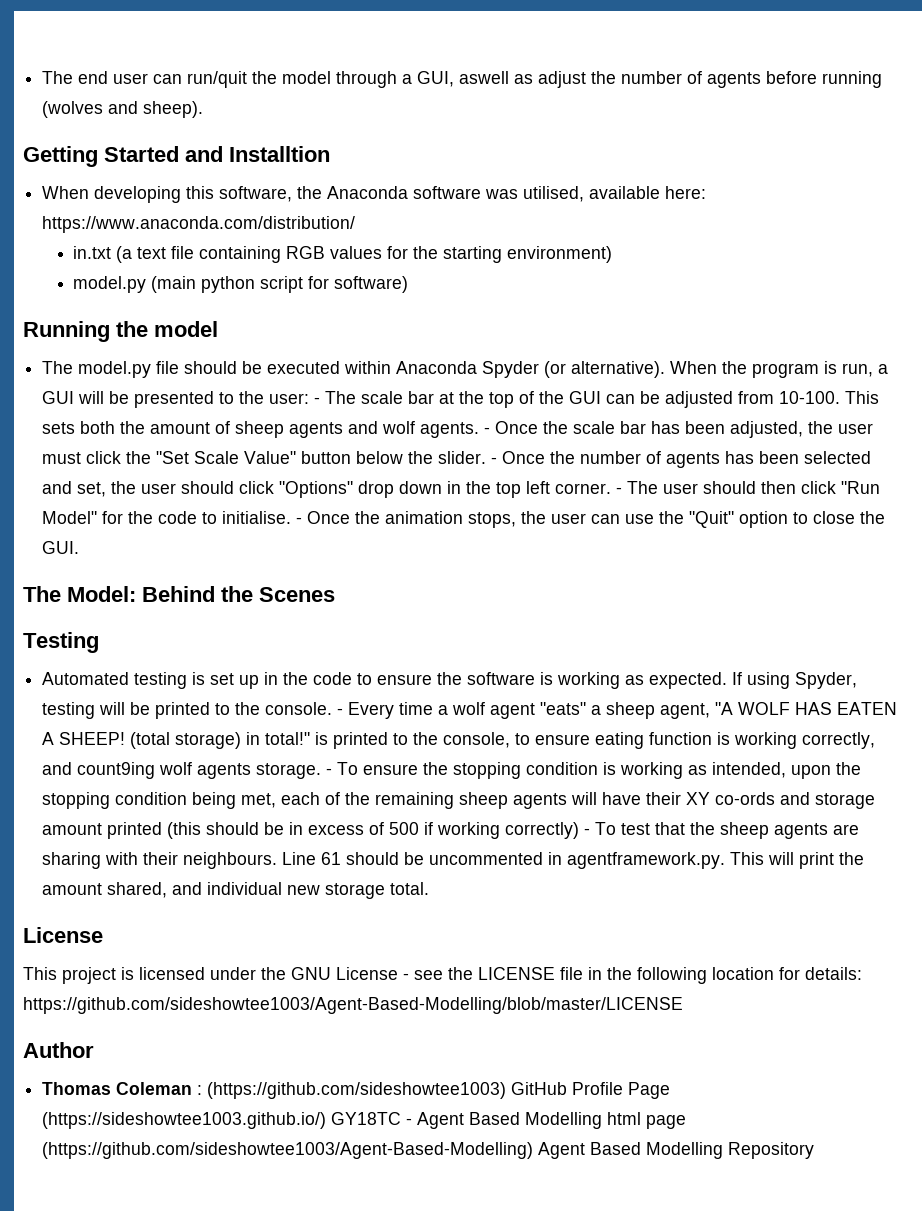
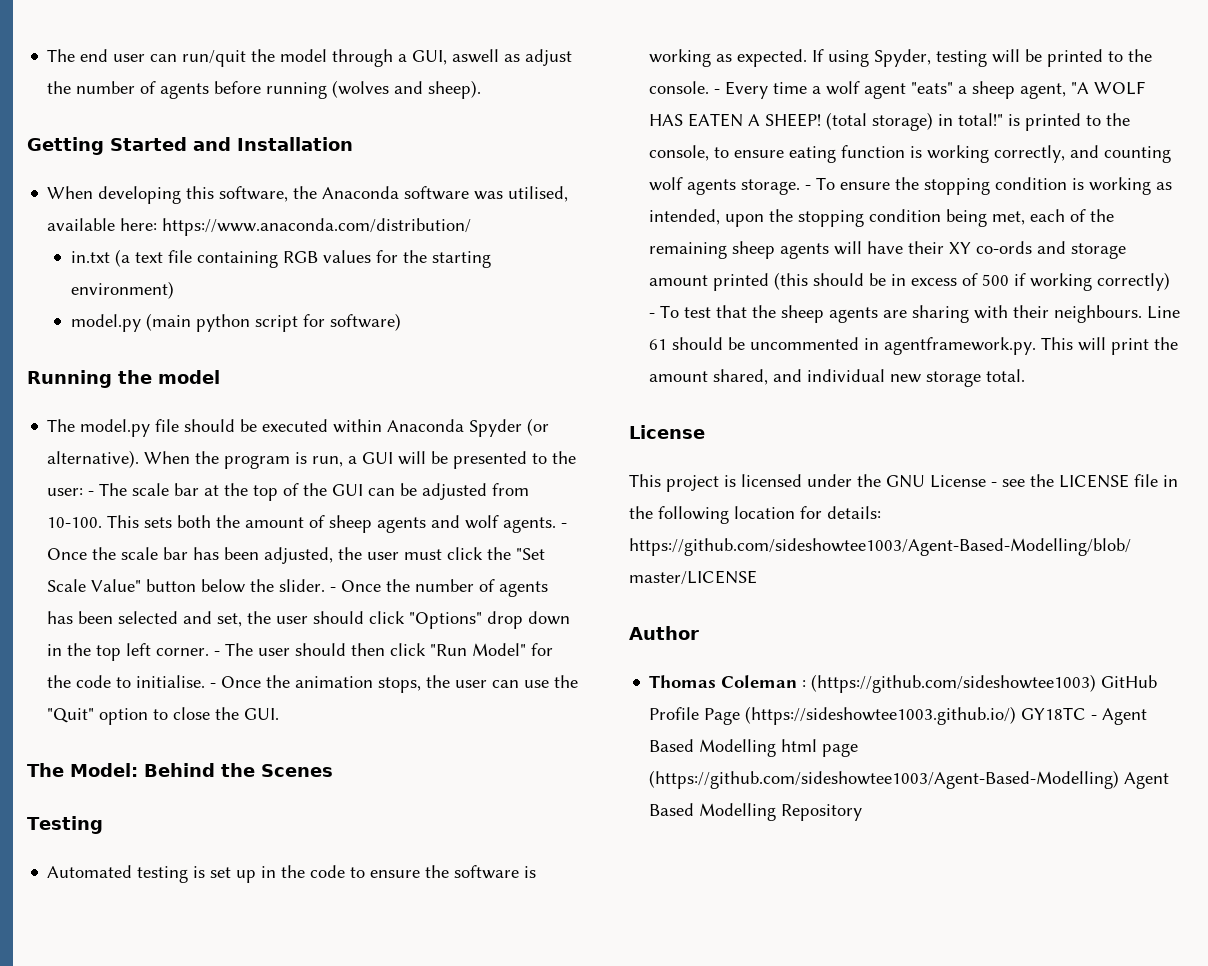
[229,146,330,162] Installtion -> [237,137,353,151] Installation
[77,762,156,779] count9ing -> [1104,146,1172,163] counting

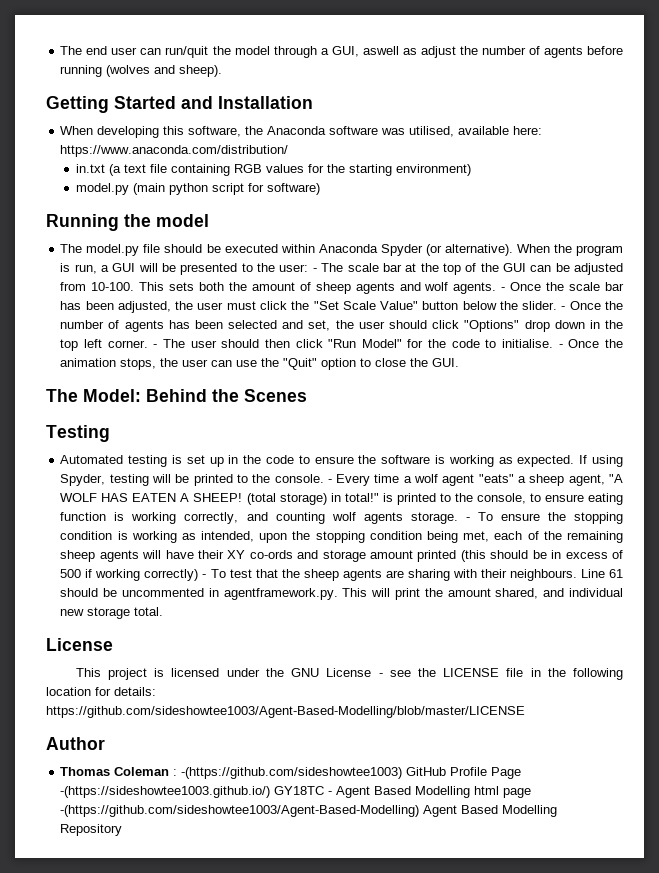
[811,674,1097,693] (https://github.com/sideshowtee1003) -> [181,767,403,779] -(https://github.com/sideshowtee1003)
[745,706,1017,725] (https://sideshowtee1003.github.io/) -> [60,786,271,798] -(https://sideshowtee1003.github.io/)
[649,770,1120,789] (https://github.com/sideshowtee1003/Agent-Based-Modelling) -> [60,805,420,817] -(https://github.com/sideshowtee1003/Agent-Based-Modelling)

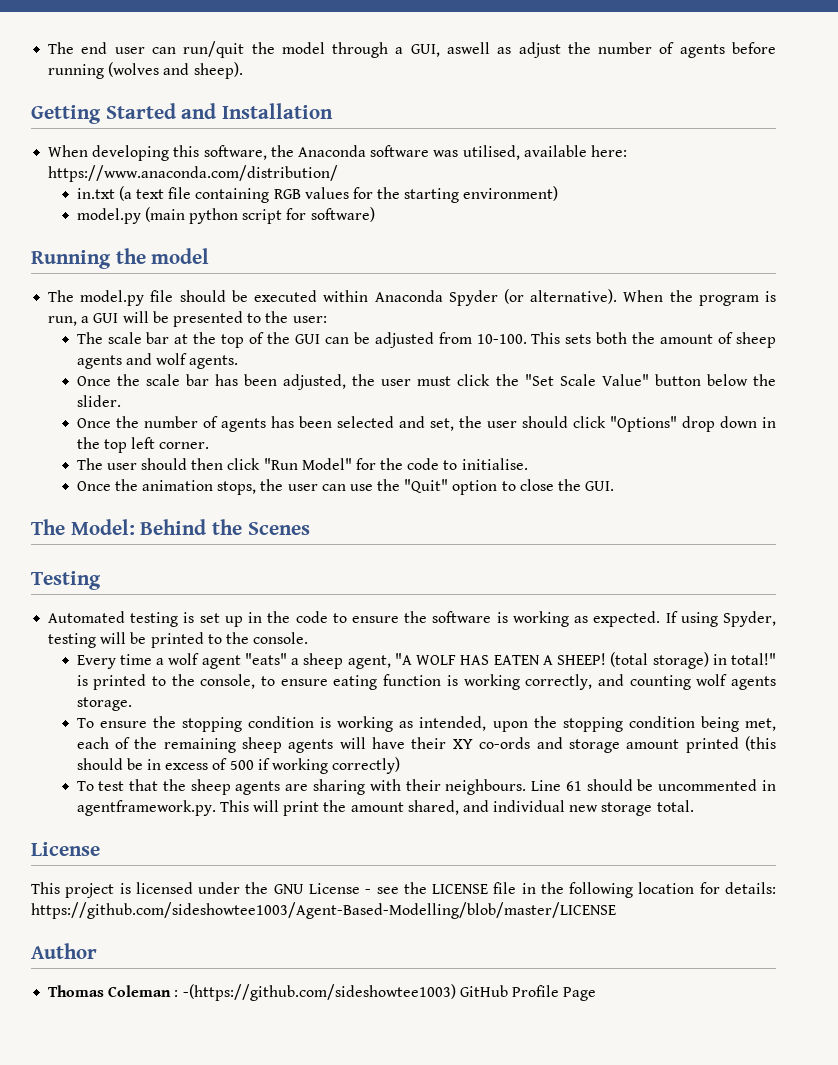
[312,268,317,272] - -> (327, 319) //
[501,287,506,291] - -> (239, 362) //
[561,306,566,310] - -> (121, 401) //
[153,344,158,348] - -> (210, 445) //
[558,344,563,348] - -> (528, 464) //
[327,479,332,483] - -> (309, 638) //
[465,517,470,521] - -> (132, 704) //
[202,574,207,578] - -> (401, 765) //
[60,786,532,798] [60,805,558,817] [60,824,123,836] -(https://sideshowtee1003.github.io/) GY18TC - Agent Based Modelling html page -(https://github.com/sideshowtee1003/Agent-Based-Modelling) Agent Based Modelling Repository -> (597, 994) none

